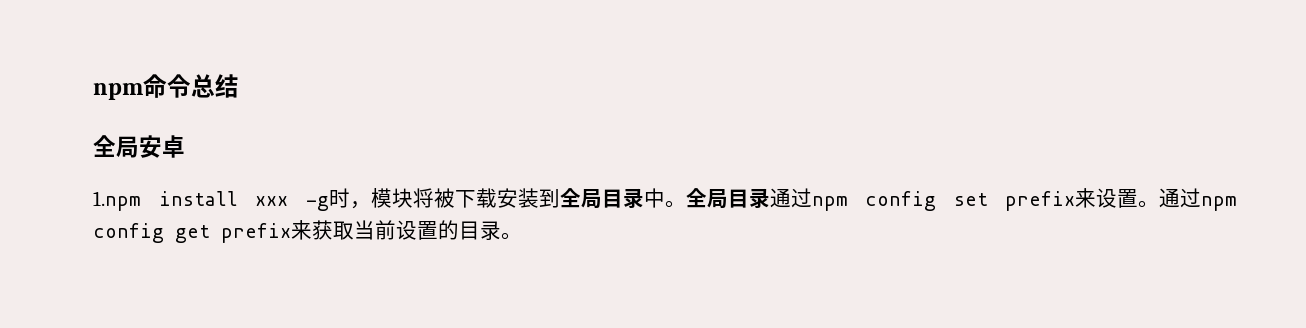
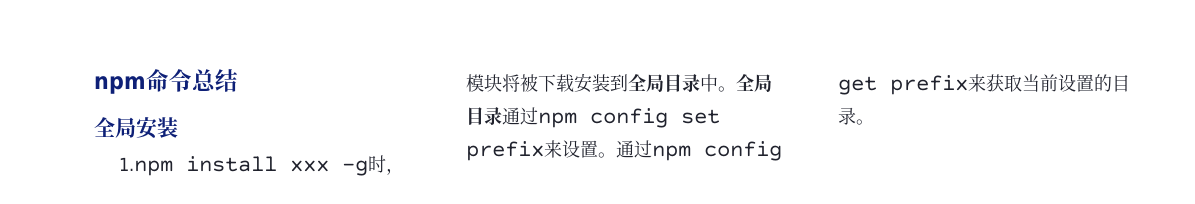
[162,135,185,158] 卓 -> [157,117,178,138] 装

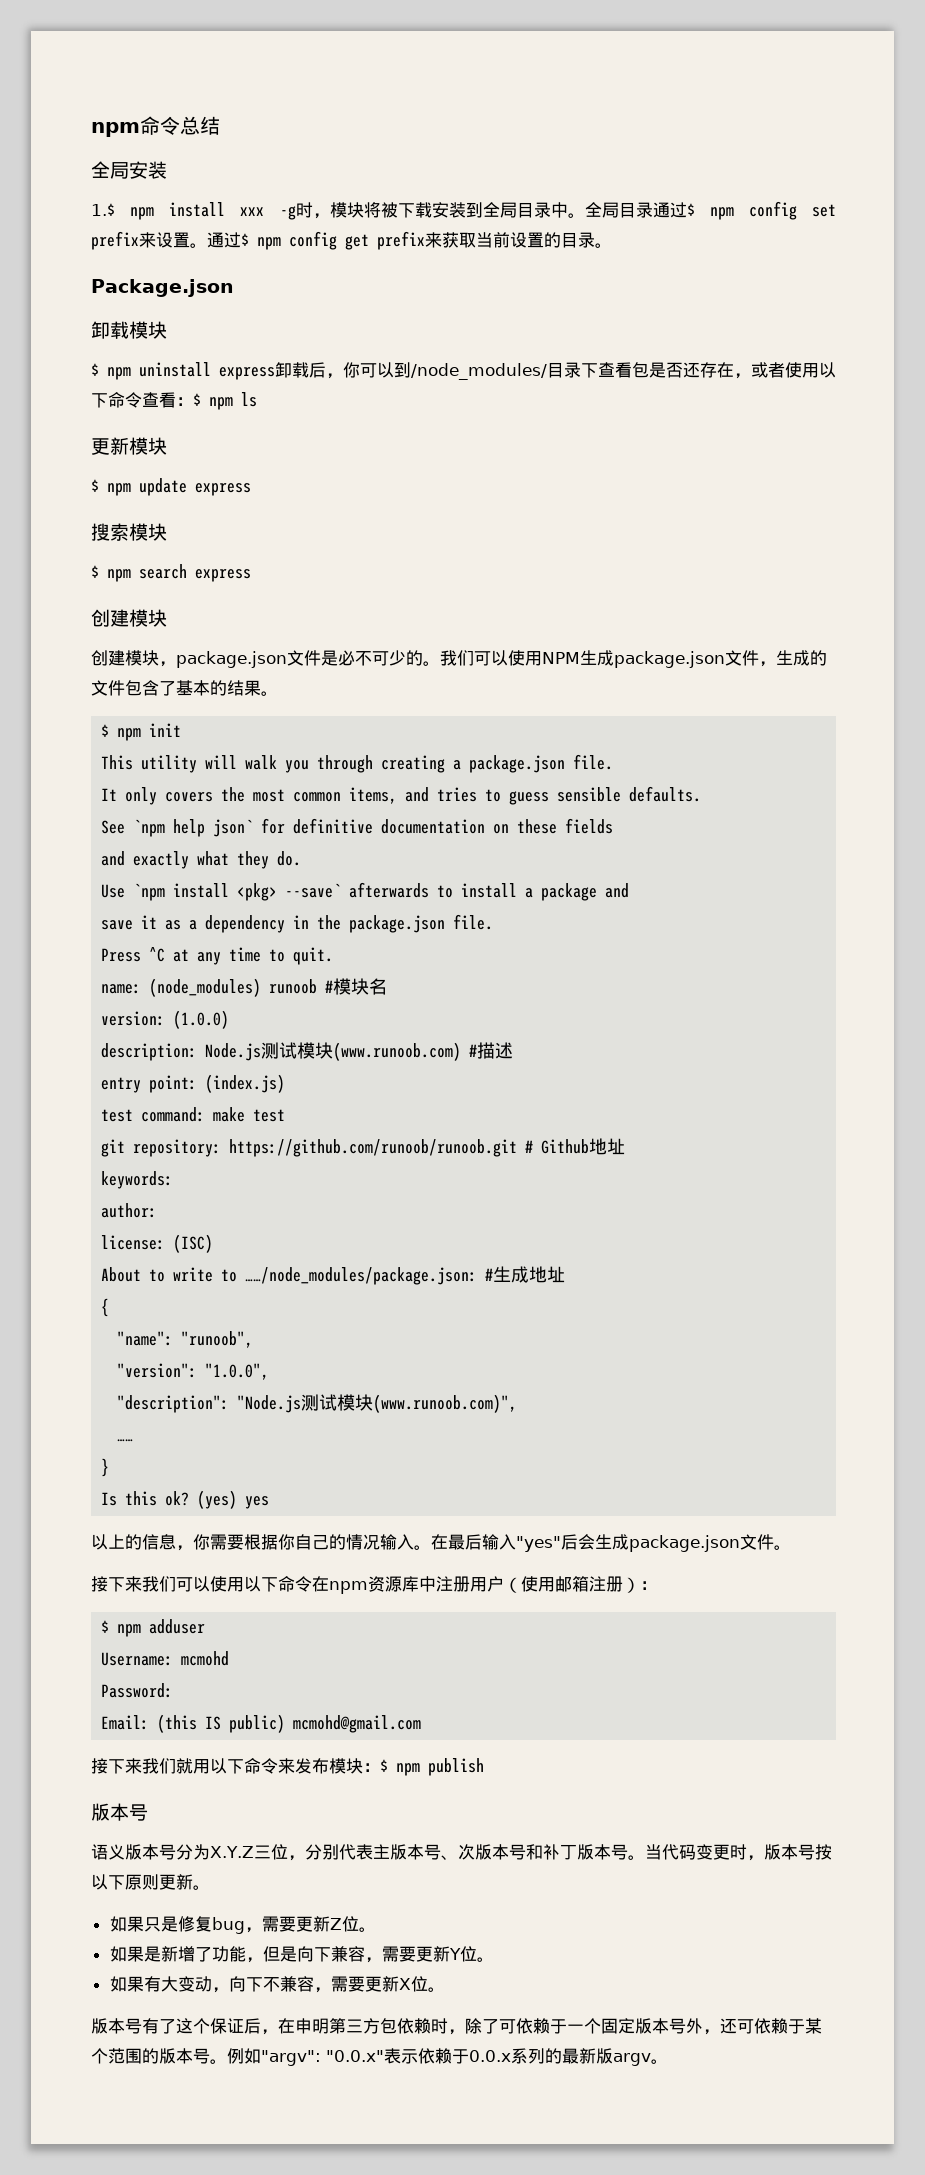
[119,157,174,176] 1.npm -> [91,203,155,220] 1.$ npm
(538, 116) none -> [686,203,695,216] $
(652, 149) none -> [241,233,249,246] $
(874, 122) none -> [91,279,234,297] [91,321,167,339] [91,362,836,380] [91,392,257,410] [91,437,167,455] [91,478,251,496] [91,523,167,541] [91,564,251,582] [91,609,167,627] [91,650,827,668] [91,680,278,696] [101,723,182,741] [101,754,614,773] [101,786,702,805] [101,818,614,837] [101,851,302,869] [101,882,630,901] [101,914,494,933] [101,947,334,965] [101,978,388,997] [101,1010,230,1029] [101,1042,514,1061] [101,1074,286,1093] [101,1107,286,1122] [101,1138,626,1157] [101,1171,174,1189] [101,1203,158,1218] [101,1234,214,1253] [101,1266,566,1285] [101,1298,110,1317] [117,1331,254,1348] [117,1363,270,1380] [117,1394,518,1413] [117,1439,134,1442] [101,1458,110,1477] [101,1490,270,1509] [91,1534,791,1552] [91,1576,657,1594] [101,1619,206,1637] [101,1651,230,1666] [101,1683,174,1698] [101,1714,422,1733] [91,1758,484,1776] [91,1803,148,1821] [91,1844,832,1861] [91,1874,210,1890] [109,1916,376,1934] [109,1946,494,1963] [109,1976,445,1993] [91,2018,822,2035] [91,2048,668,2066] // Package.json // 卸载模块 // $ npm uninstall express卸载后，你可以到/node_modules/目录下查看包是否还存在，或者使用以下命令查看：$ npm ls // 更新模块 // $ npm update express // 搜索模块 // $ npm search express // 创建模块 // 创建模块，package.json文件是必不可少的。我们可以使用NPM生成package.json文件，生成的文件包含了基本的结果。 // $ npm init // This utility will walk you through creating a package.json file. // It only covers the most common items, and tries to guess sensible defaults. // See `npm help json` for definitive documentation on these fields // and exactly what they do. // Use `npm install <pkg> --save` afterwards to install a package and // save it as a dependency in the package.json file. // Press ^C at any time to quit. // name: (node_modules) runoob #模块名 // version: (1.0.0) // description: Node.js测试模块(www.runoob.com) #描述 // entry point: (index.js) // test command: make test // git repository: https://github.com/runoob/runoob.git # Github地址 // keywords: // author: // license: (ISC) // About to write to ……/node_modules/package.json: #生成地址 // { // "name": "runoob", // "version": "1.0.0", // "description": "Node.js测试模块(www.runoob.com)", // …… // } // Is this ok? (yes) yes // 以上的信息，你需要根据你自己的情况输入。在最后输入"yes"后会生成package.json文件。 // 接下来我们可以使用以下命令在npm资源库中注册用户（使用邮箱注册）： // $ npm adduser // Username: mcmohd // Password: // Email: (this IS public) mcmohd@gmail.com // 接下来我们就用以下命令来发布模块：$ npm publish // 版本号 // 语义版本号分为X.Y.Z三位，分别代表主版本号、次版本号和补丁版本号。当代码变更时，版本号按以下原则更新。 // 如果只是修复bug，需要更新Z位。 // 如果是新增了功能，但是向下兼容，需要更新Y位。 // 如果有大变动，向下不兼容，需要更新X位。 // 版本号有了这个保证后，在申明第三方包依赖时，除了可依赖于一个固定版本号外，还可依赖于某个范围的版本号。例如"argv": "0.0.x"表示依赖于0.0.x系列的最新版argv。

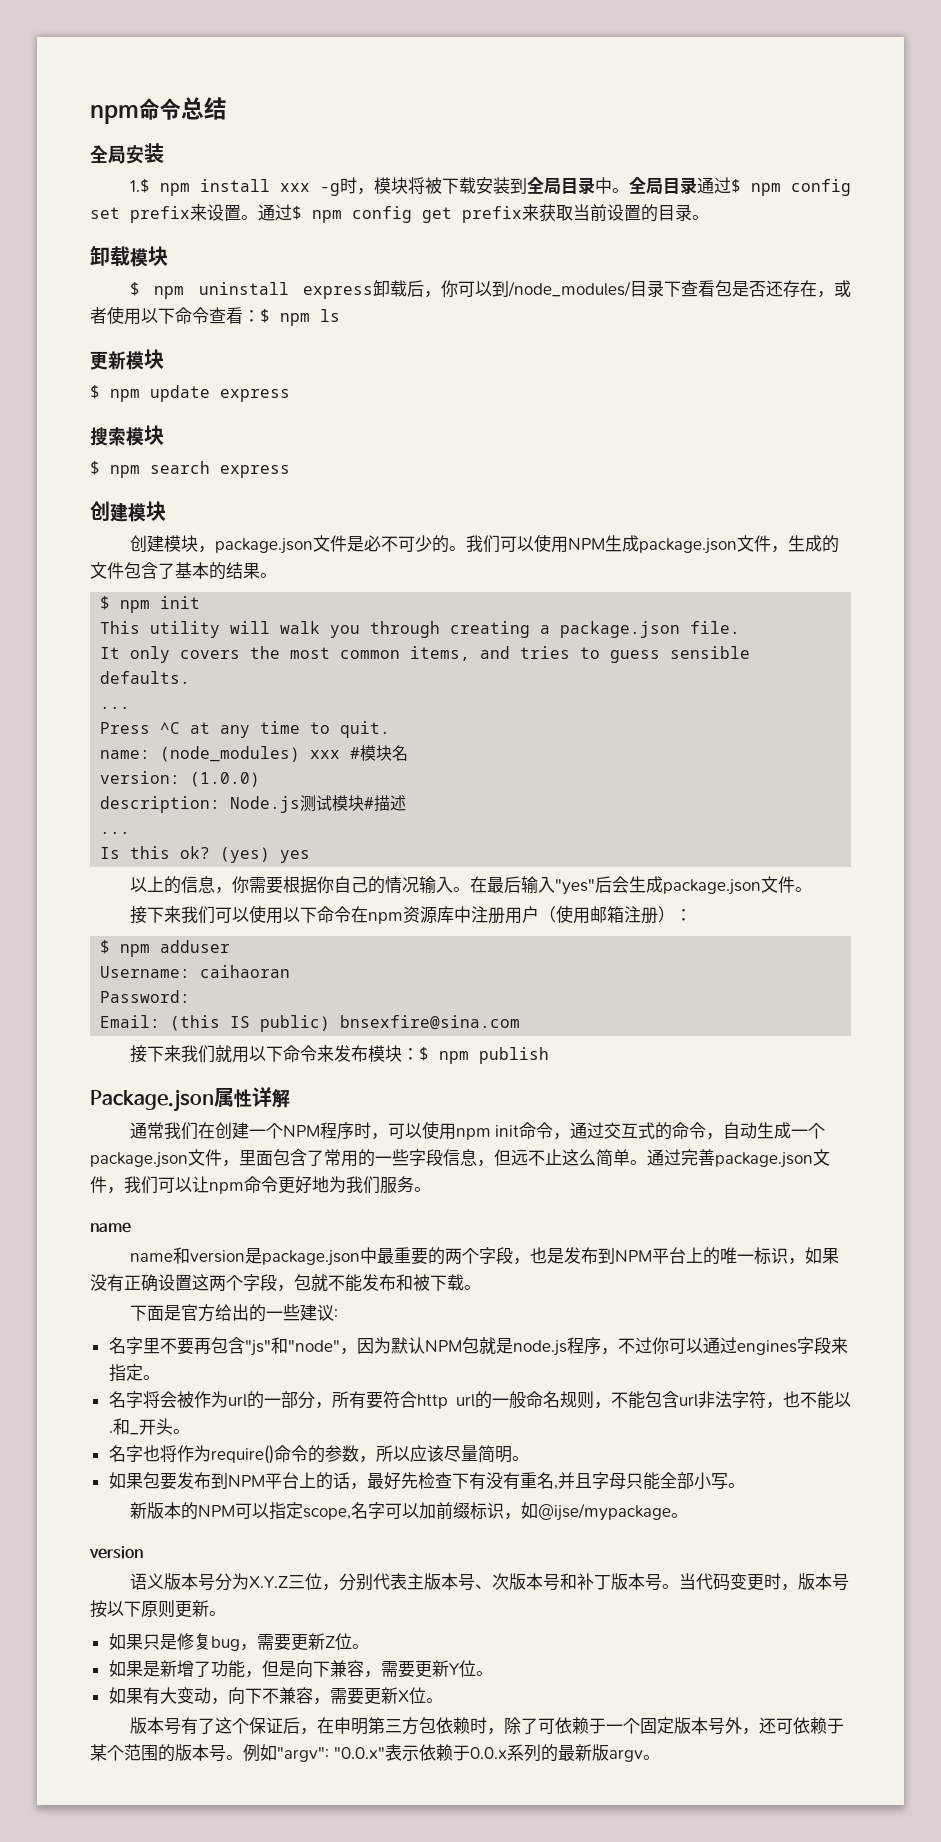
[91,279,234,297] // Package.json -> (709, 217) none
[101,818,614,837] [101,851,302,869] [101,882,630,901] [101,914,494,933] See `npm help json` for definitive documentation on these fields // and exactly what they do. // Use `npm install <pkg> --save` afterwards to install a package and // save it as a dependency in the package.json file. -> [100,706,131,709] ...
[269,979,318,994] runoob -> [310,750,341,759] xxx
[333,1042,462,1061] (www.runoob.com) -> (365, 803) none
[101,1074,286,1093] [101,1107,286,1122] [101,1138,626,1157] [101,1171,174,1189] [101,1203,158,1218] [101,1234,214,1253] [101,1266,566,1285] [101,1298,110,1317] [117,1331,254,1348] [117,1363,270,1380] [117,1394,518,1413] [117,1439,134,1442] [101,1458,110,1477] entry point: (index.js) // test command: make test // git repository: https://github.com/runoob/runoob.git # Github地址 // keywords: // author: // license: (ISC) // About to write to ……/node_modules/package.json: #生成地址 // { // "name": "runoob", // "version": "1.0.0", // "description": "Node.js测试模块(www.runoob.com)", // …… // } -> [100,831,131,834] ...
[181,1651,230,1666] mcmohd -> [200,965,291,978] caihaoran
[293,1715,422,1733] mcmohd@gmail.com -> [340,1015,521,1030] bnsexfire@sina.com
[91,1803,148,1821] 版本号 -> [90,1087,290,1112] [129,1121,826,1140] [90,1149,830,1168] [90,1176,431,1194] [90,1222,131,1233] [129,1247,839,1266] [90,1274,481,1292] [129,1304,338,1322] [108,1337,848,1356] [108,1364,160,1382] [108,1391,851,1409] [108,1418,190,1435] [108,1445,529,1464] [108,1472,745,1490] [129,1502,688,1521] [89,1546,143,1559] Package.json属性详解 // 通常我们在创建一个NPM程序时，可以使用npm init命令，通过交互式的命令，自动生成一个package.json文件，里面包含了常用的一些字段信息，但远不止这么简单。通过完善package.json文件，我们可以让npm命令更好地为我们服务。 // name // name和version是package.json中最重要的两个字段，也是发布到NPM平台上的唯一标识，如果没有正确设置这两个字段，包就不能发布和被下载。 // 下面是官方给出的一些建议: // 名字里不要再包含"js"和"node"，因为默认NPM包就是node.js程序，不过你可以通过engines字段来指定。 // 名字将会被作为url的一部分，所有要符合http url的一般命名规则，不能包含url非法字符，也不能以.和_开头。 // 名字也将作为require()命令的参数，所以应该尽量简明。 // 如果包要发布到NPM平台上的话，最好先检查下有没有重名,并且字母只能全部小写。 // 新版本的NPM可以指定scope,名字可以加前缀标识，如@ijse/mypackage。 // version

